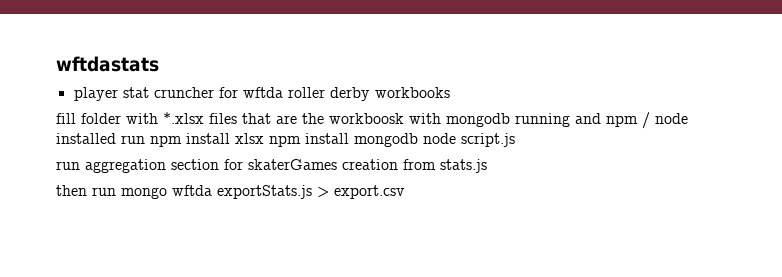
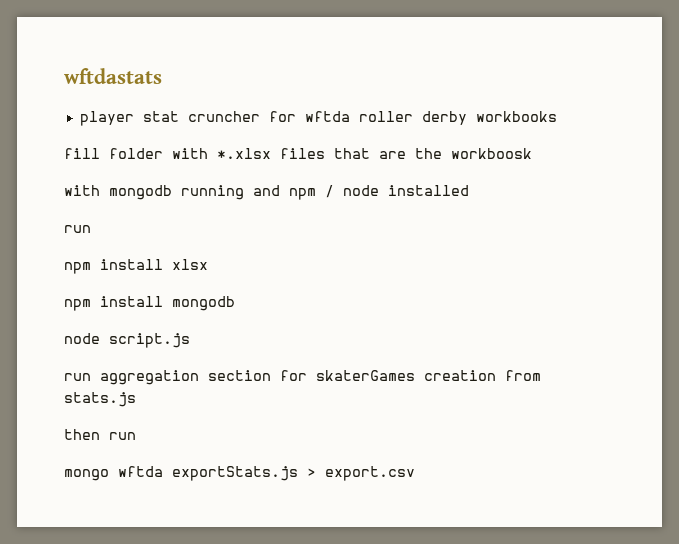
(404, 118) none -> (532, 153) //
[121,135,145,144] run -> [64,225,91,233] // run //
(264, 138) none -> (208, 264) //
(418, 140) none -> (235, 303) //
(116, 191) none -> (136, 436) //

